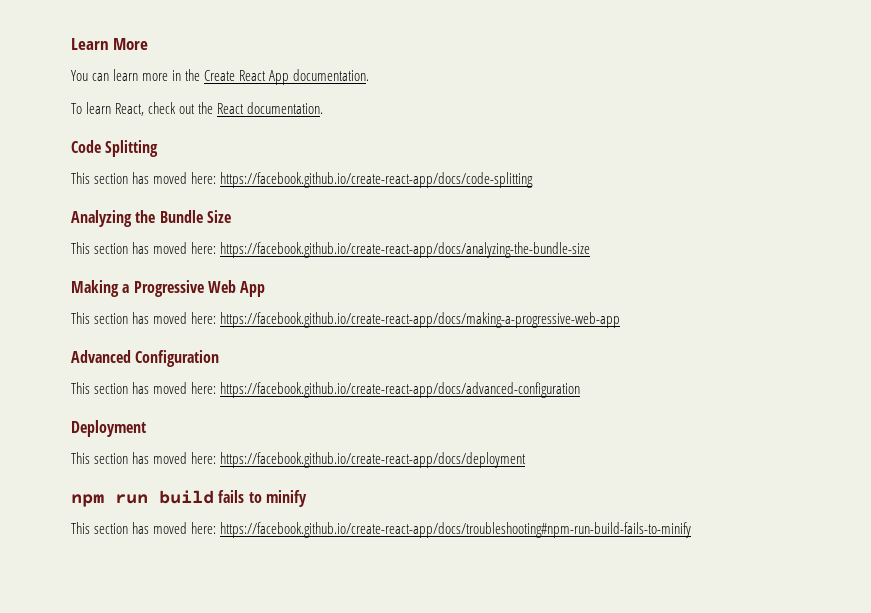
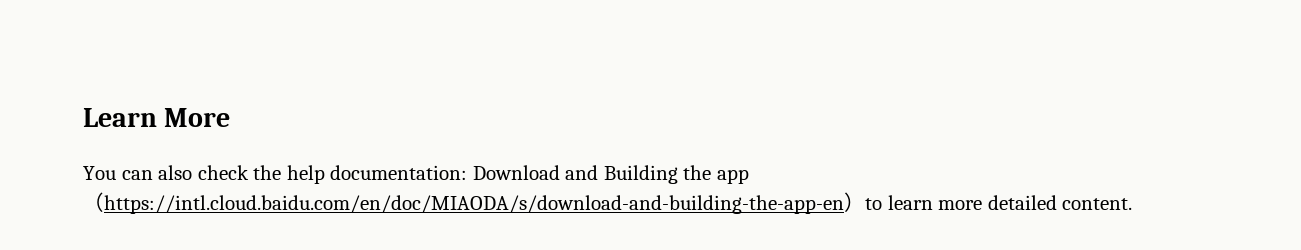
[113,69,370,85] [71,102,324,116] [71,140,159,157] [71,172,534,188] [71,210,231,227] [71,242,591,258] [71,280,266,297] [71,312,621,328] [71,350,220,367] [71,382,581,398] [71,420,146,437] [71,452,527,468] [71,490,307,507] [71,522,692,538] learn more in the Create React App documentation. // To learn React, check out the React documentation. // Code Splitting // This section has moved here: https://facebook.github.io/create-react-app/docs/code-splitting // Analyzing the Bundle Size // This section has moved here: https://facebook.github.io/create-react-app/docs/analyzing-the-bundle-size // Making a Progressive Web App // This section has moved here: https://facebook.github.io/create-react-app/docs/making-a-progressive-web-app // Advanced Configuration // This section has moved here: https://facebook.github.io/create-react-app/docs/advanced-configuration // Deployment // This section has moved here: https://facebook.github.io/create-react-app/docs/deployment // npm run build fails to minify // This section has moved here: https://facebook.github.io/create-react-app/docs/troubleshooting#npm-run-build-fails-to-minify -> [158,165,749,184] [83,192,1133,214] also check the help documentation: Download and Building the app（https://intl.cloud.baidu.com/en/doc/MIAODA/s/download-and-building-the-app-en）to learn more detailed content.

